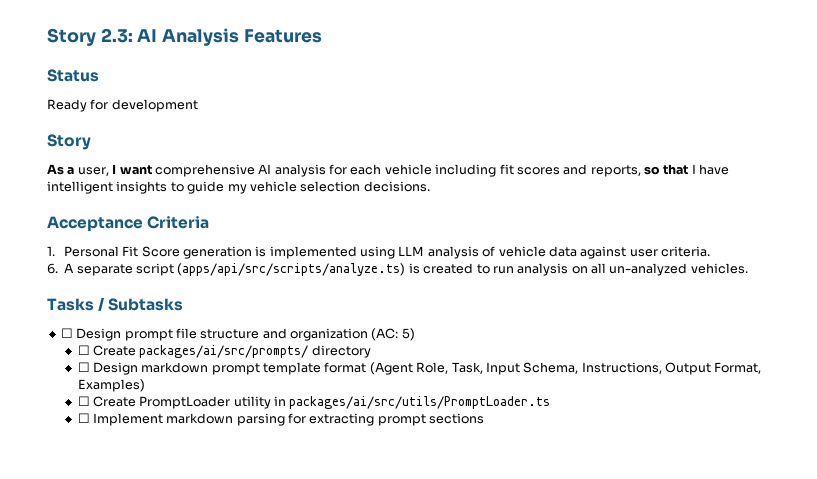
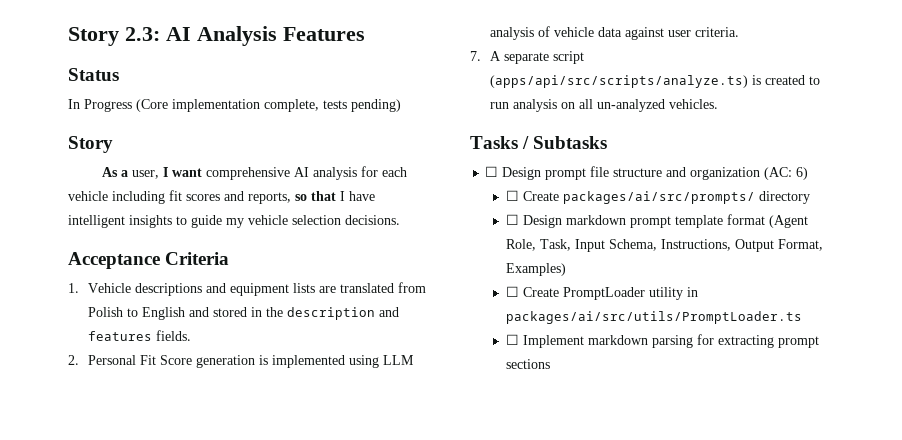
[47,99,198,112] Ready for development -> [68,99,401,112] In Progress (Core implementation complete, tests pending)
(55, 251) none -> [88,282,427,296] [88,307,400,320] [88,330,192,341] [68,355,79,365] Vehicle descriptions and equipment lists are translated from Polish to English and stored in the description and features fields. // 2.
[47,263,58,274] 6. -> [470,51,481,61] 7.
[401,328,415,341] 5) -> [796,167,809,180] 6)

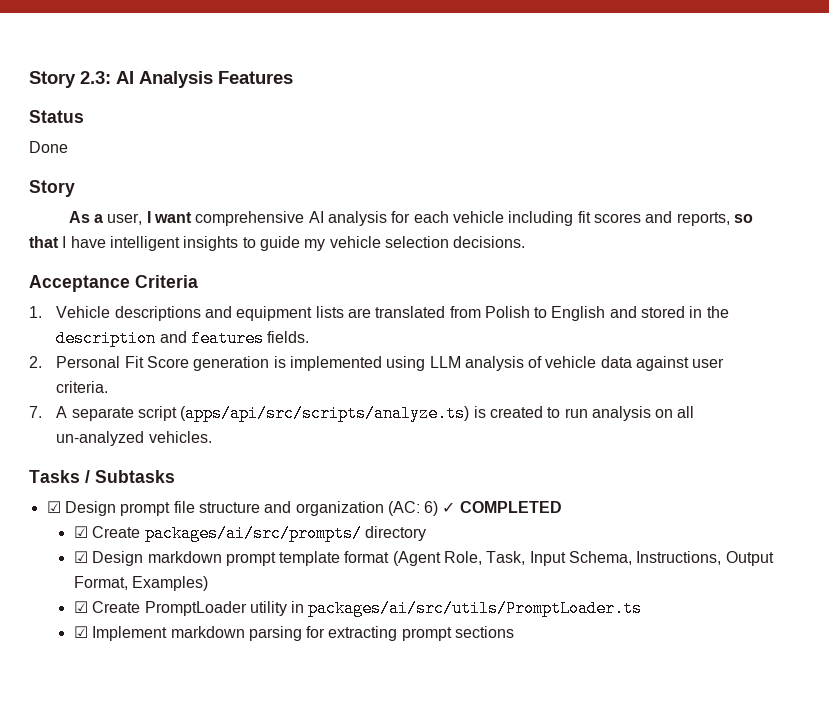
[68,99,401,112] In Progress (Core implementation complete, tests pending) -> [29,141,68,153] Done
[485,166,499,177] ☐ -> [46,501,61,513] ☑
[505,190,519,201] // ☐ -> [442,501,562,513] [73,526,88,538] ✓ COMPLETED // ☑
[505,214,519,225] ☐ -> [73,551,88,563] ☑
[505,286,519,297] ☐ -> [73,601,88,613] ☑
[505,334,519,345] ☐ -> [73,626,88,638] ☑

